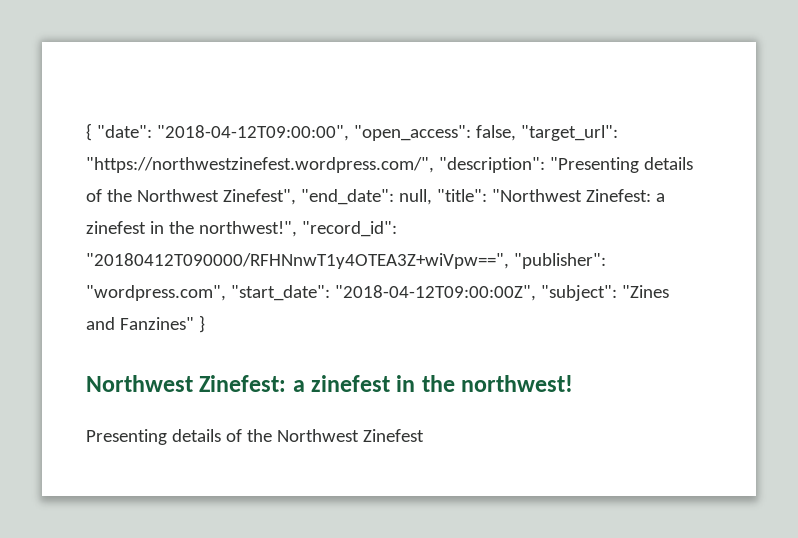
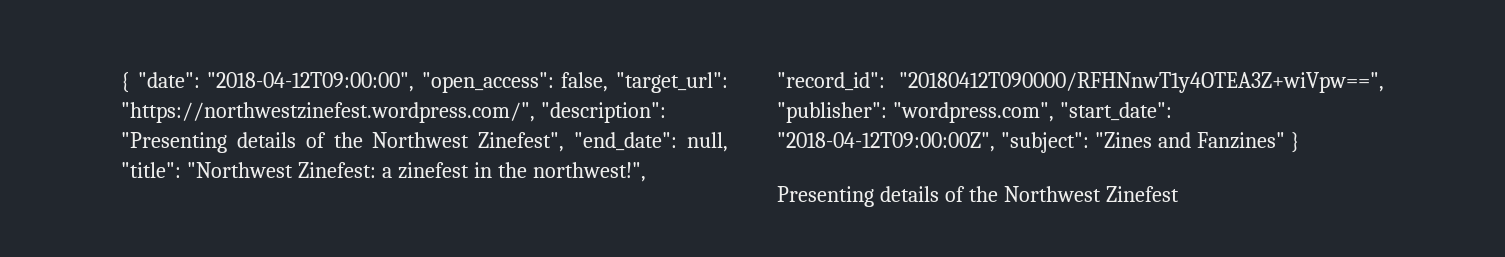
[86,375,574,392] // Northwest Zinefest: a zinefest in the northwest! -> (1300, 142) none

